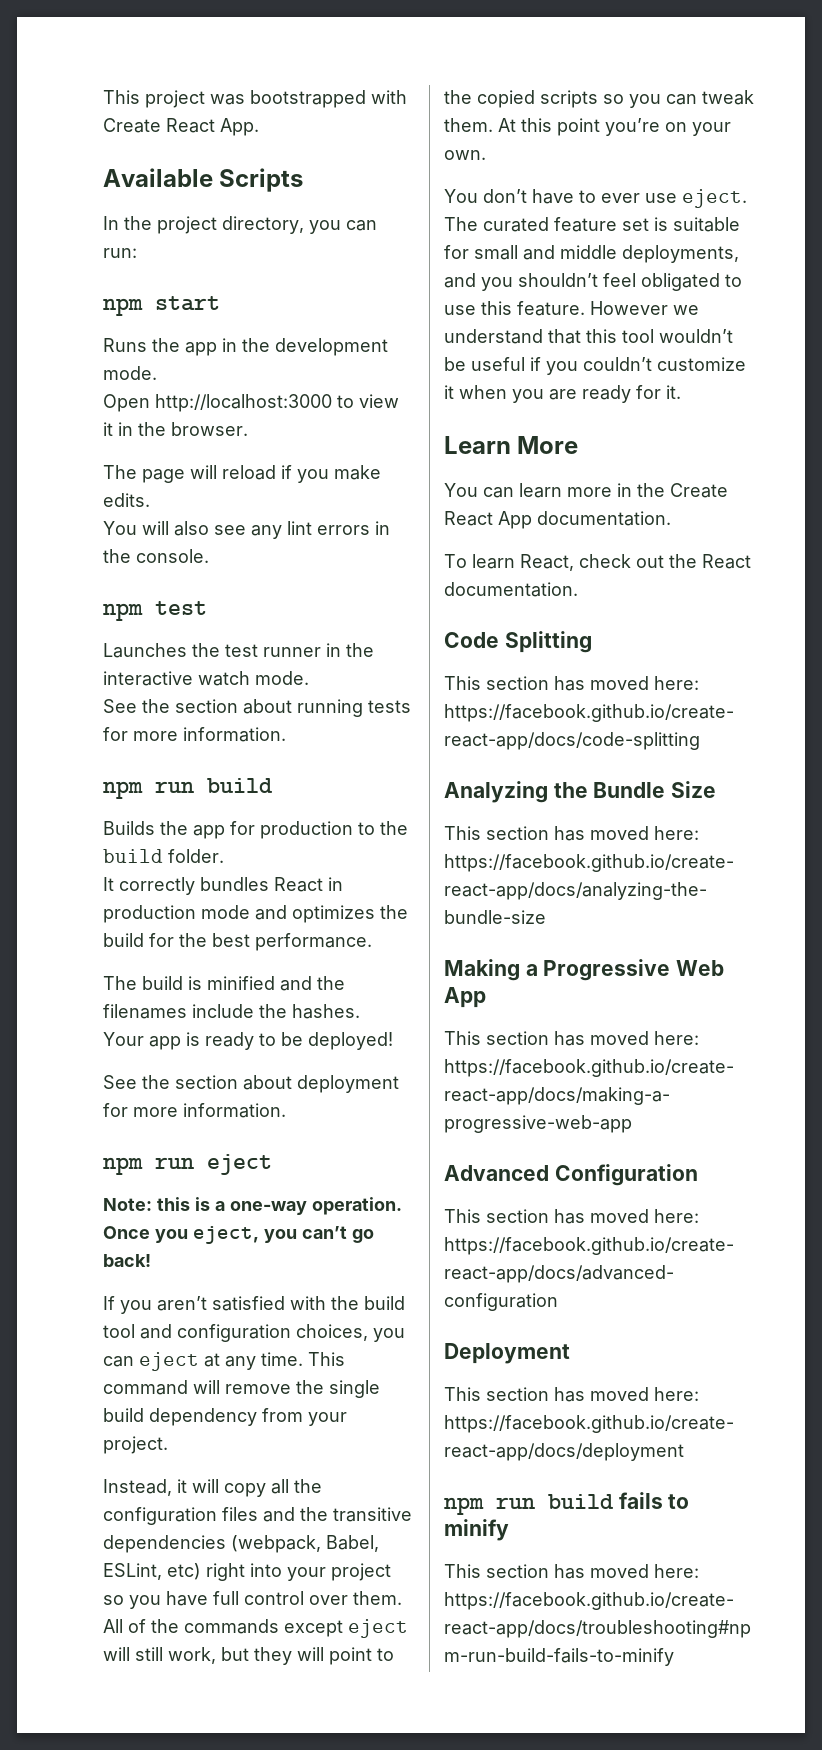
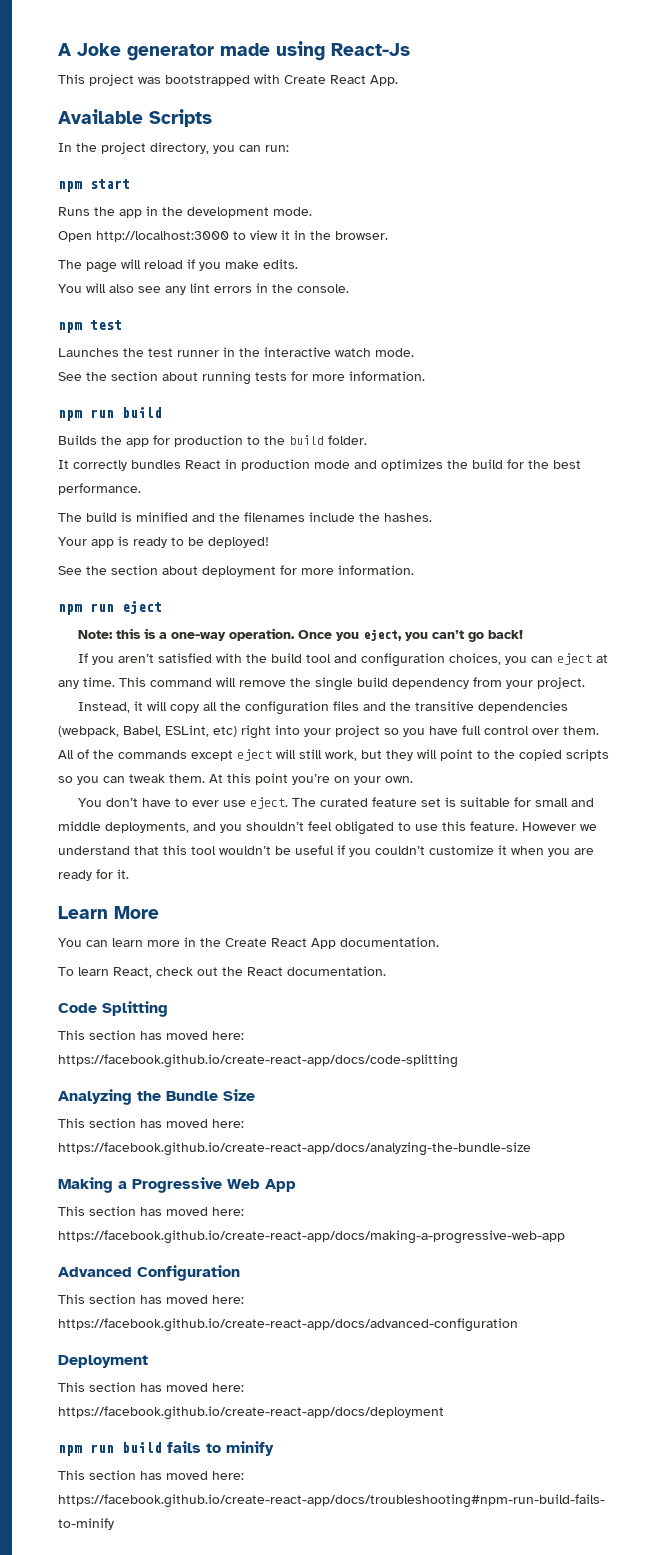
(103, 97) none -> [58,41,410,61] A Joke generator made using React-Js //

